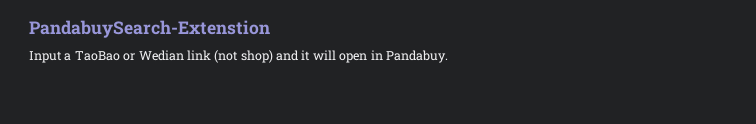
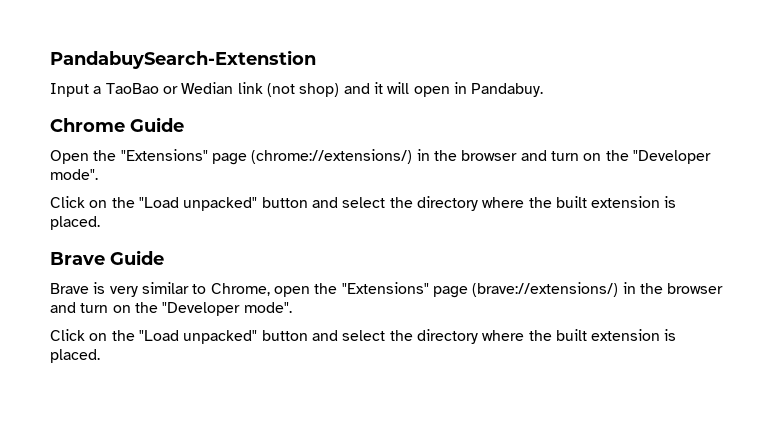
(448, 56) none -> [50,117,184,132] [50,149,711,165] [50,169,98,180] [50,196,677,211] [50,216,100,230] [50,250,164,265] [50,282,724,298] [50,302,292,316] [50,329,677,344] [50,349,100,363] // Chrome Guide // Open the "Extensions" page (chrome://extensions/) in the browser and turn on the "Developer mode". // Click on the "Load unpacked" button and select the directory where the built extension is placed. // Brave Guide // Brave is very similar to Chrome, open the "Extensions" page (brave://extensions/) in the browser and turn on the "Developer mode". // Click on the "Load unpacked" button and select the directory where the built extension is placed.

